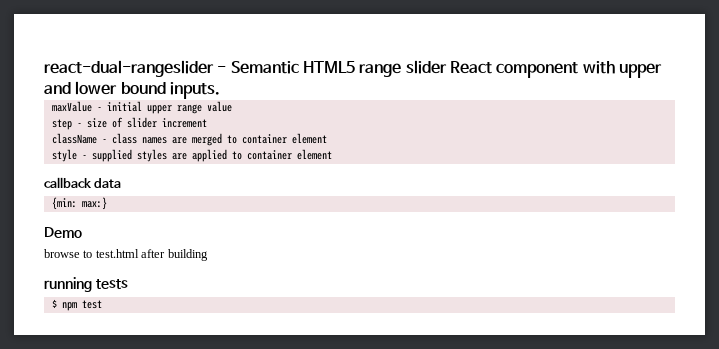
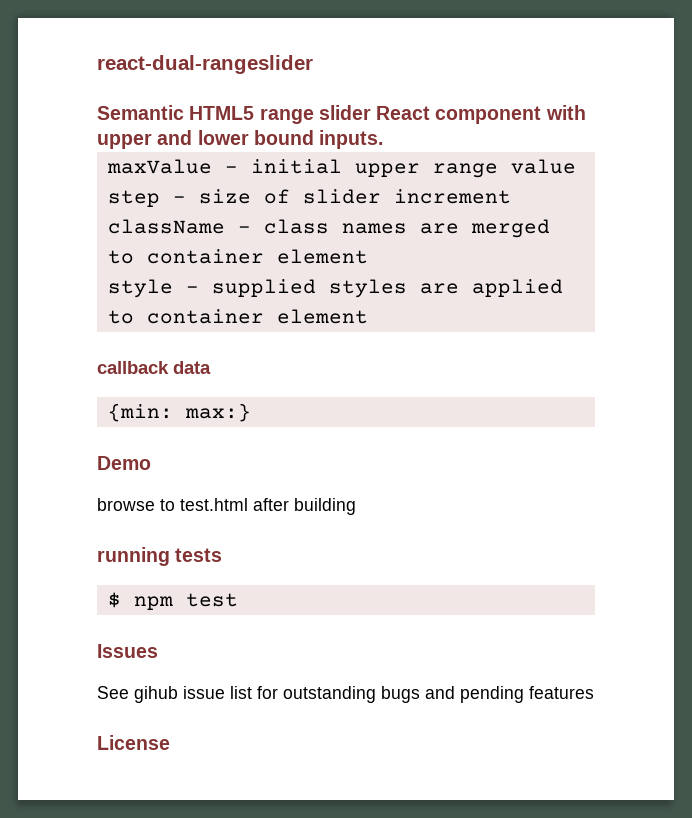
[217,66,227,73] - -> (313, 64) //
(102, 304) none -> [97,644,158,658] [97,686,594,703] [97,735,170,750] // Issues // See gihub issue list for outstanding bugs and pending features // License

